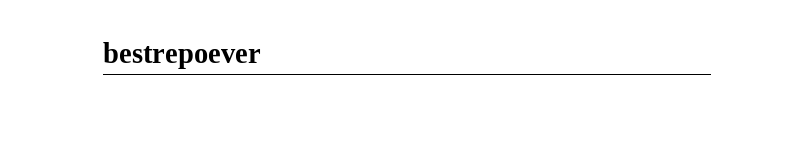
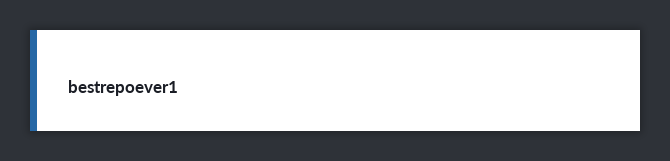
[103,42,261,69] bestrepoever -> [68,80,178,96] bestrepoever1

